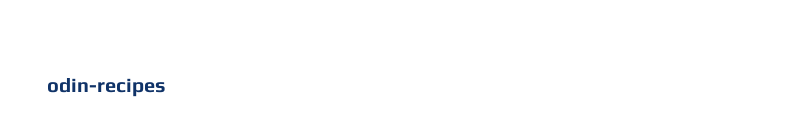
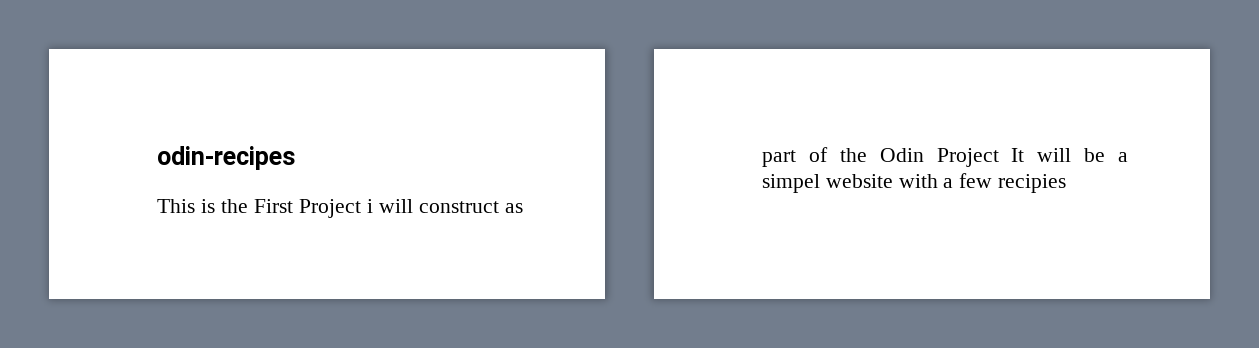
(166, 87) none -> [157,199,523,218] [762,147,1128,167] [762,173,1067,193] // This is the First Project i will construct as part of the Odin Project It will be a simpel website with a few recipies

